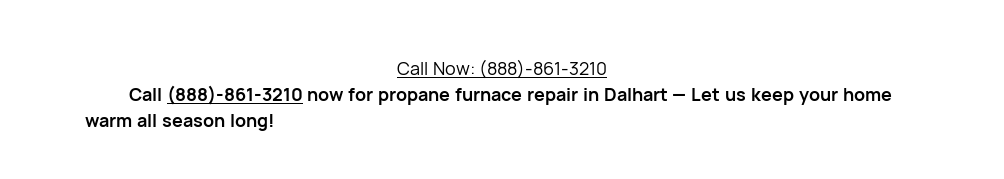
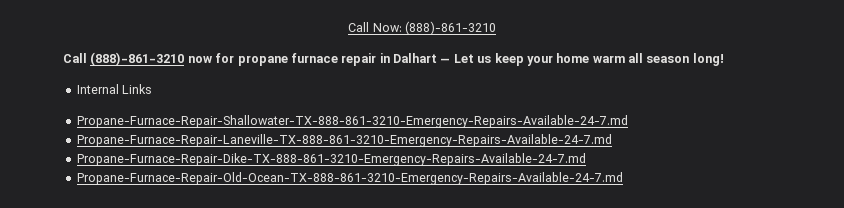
(274, 122) none -> [76,84,153,94] [76,115,628,128] [76,134,612,147] [76,153,586,166] [76,172,623,185] // Internal Links // Propane-Furnace-Repair-Shallowater-TX-888-861-3210-Emergency-Repairs-Available-24-7.md // Propane-Furnace-Repair-Laneville-TX-888-861-3210-Emergency-Repairs-Available-24-7.md // Propane-Furnace-Repair-Dike-TX-888-861-3210-Emergency-Repairs-Available-24-7.md // Propane-Furnace-Repair-Old-Ocean-TX-888-861-3210-Emergency-Repairs-Available-24-7.md

